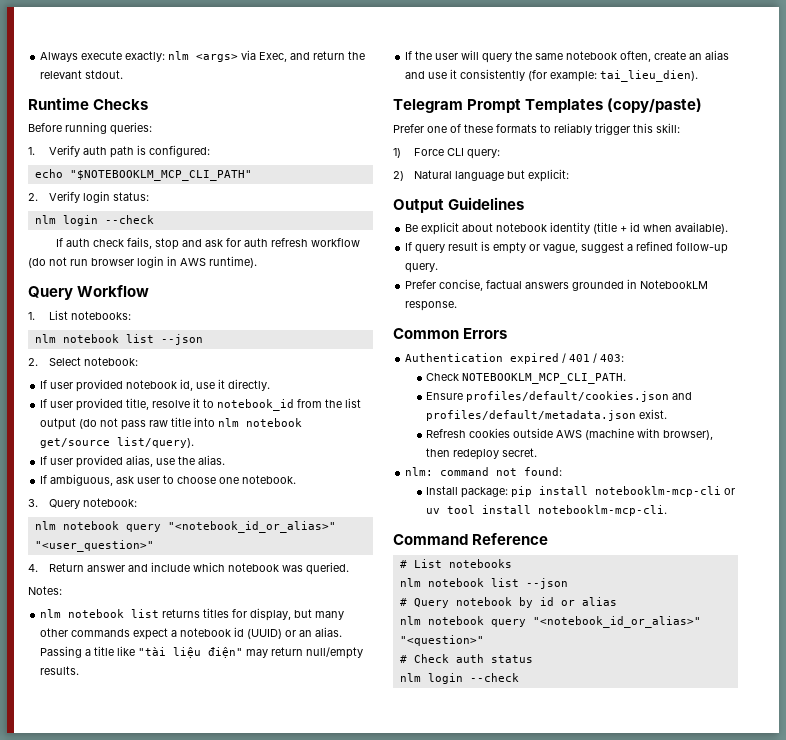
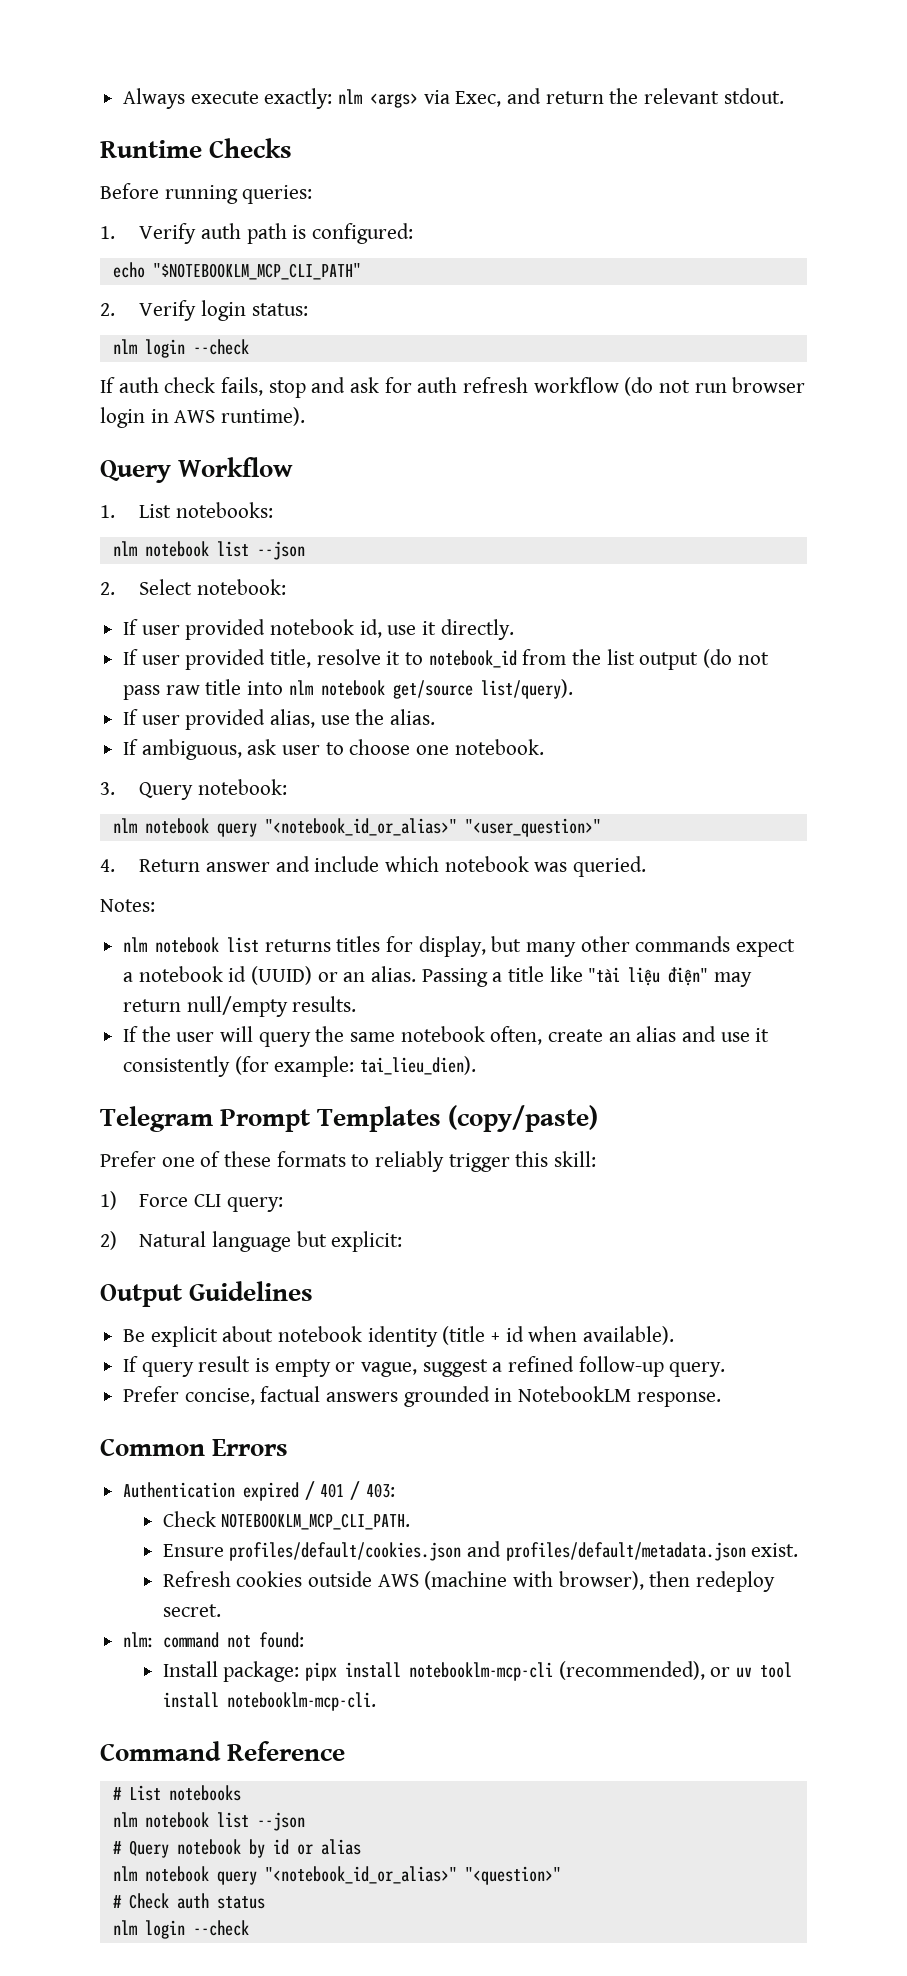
[511,486,533,497] pip -> [304,1662,337,1681] pipx
(722, 491) none -> [558,1661,705,1680] (recommended),

